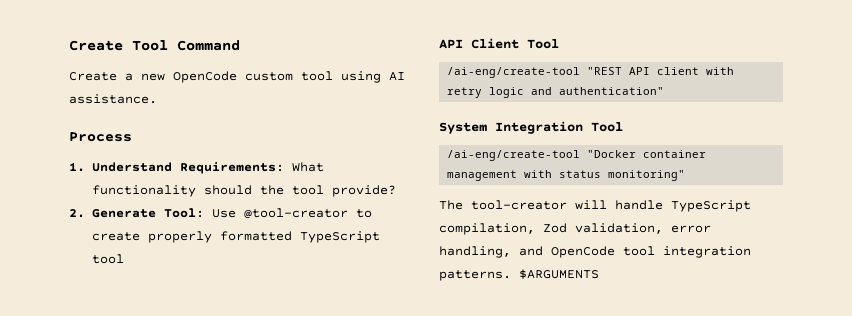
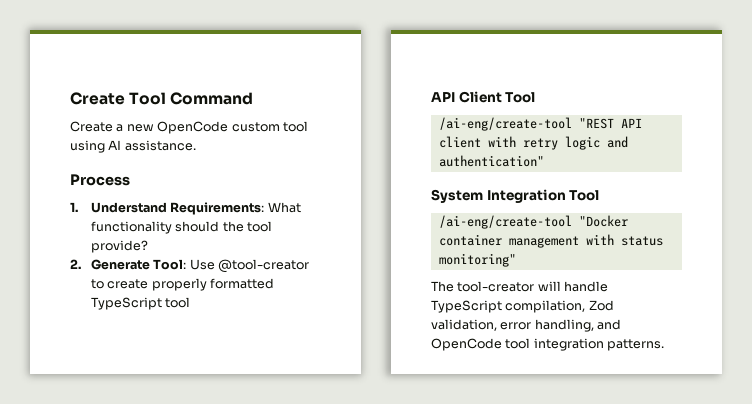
[519,269,599,279] $ARGUMENTS -> (665, 345) none

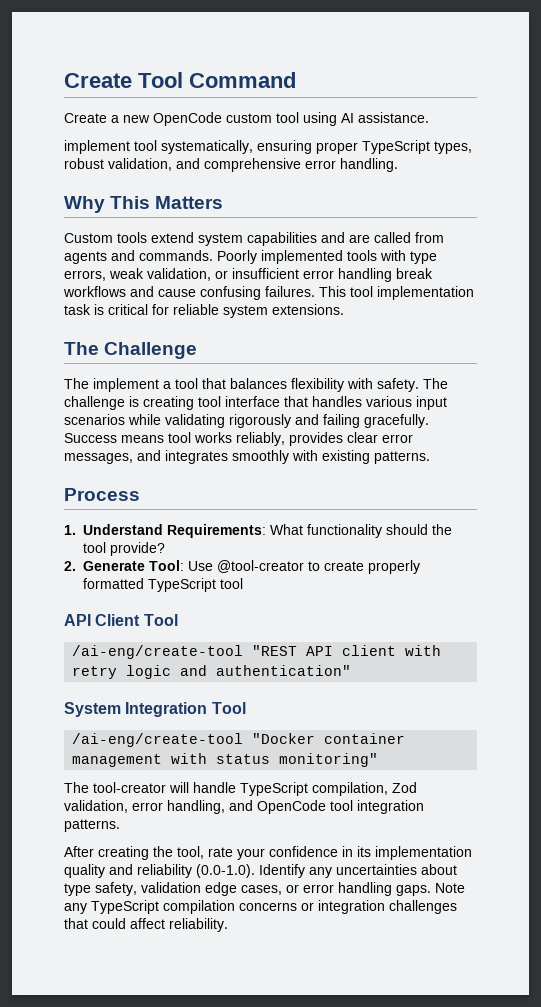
(196, 145) none -> [64,140,472,154] [64,158,398,172] [64,196,224,213] [64,232,444,246] [64,250,437,264] [64,268,433,282] [63,286,474,300] [64,304,344,318] [64,342,198,359] [64,378,448,392] [64,396,447,410] [64,414,429,428] [64,432,413,446] [64,450,430,464] // implement tool systematically, ensuring proper TypeScript types, robust validation, and comprehensive error handling. // Why This Matters // Custom tools extend system capabilities and are called from agents and commands. Poorly implemented tools with type errors, weak validation, or insufficient error handling break workflows and cause confusing failures. This tool implementation task is critical for reliable system extensions. // The Challenge // The implement a tool that balances flexibility with safety. The challenge is creating tool interface that handles various input scenarios while validating rigorously and failing gracefully. Success means tool works reliably, provides clear error messages, and integrates smoothly with existing patterns.
(665, 345) none -> [64,846,472,860] [64,864,457,878] [64,882,465,896] [64,900,457,914] [64,918,228,932] // After creating the tool, rate your confidence in its implementation quality and reliability (0.0-1.0). Identify any uncertainties about type safety, validation edge cases, or error handling gaps. Note any TypeScript compilation concerns or integration challenges that could affect reliability.

